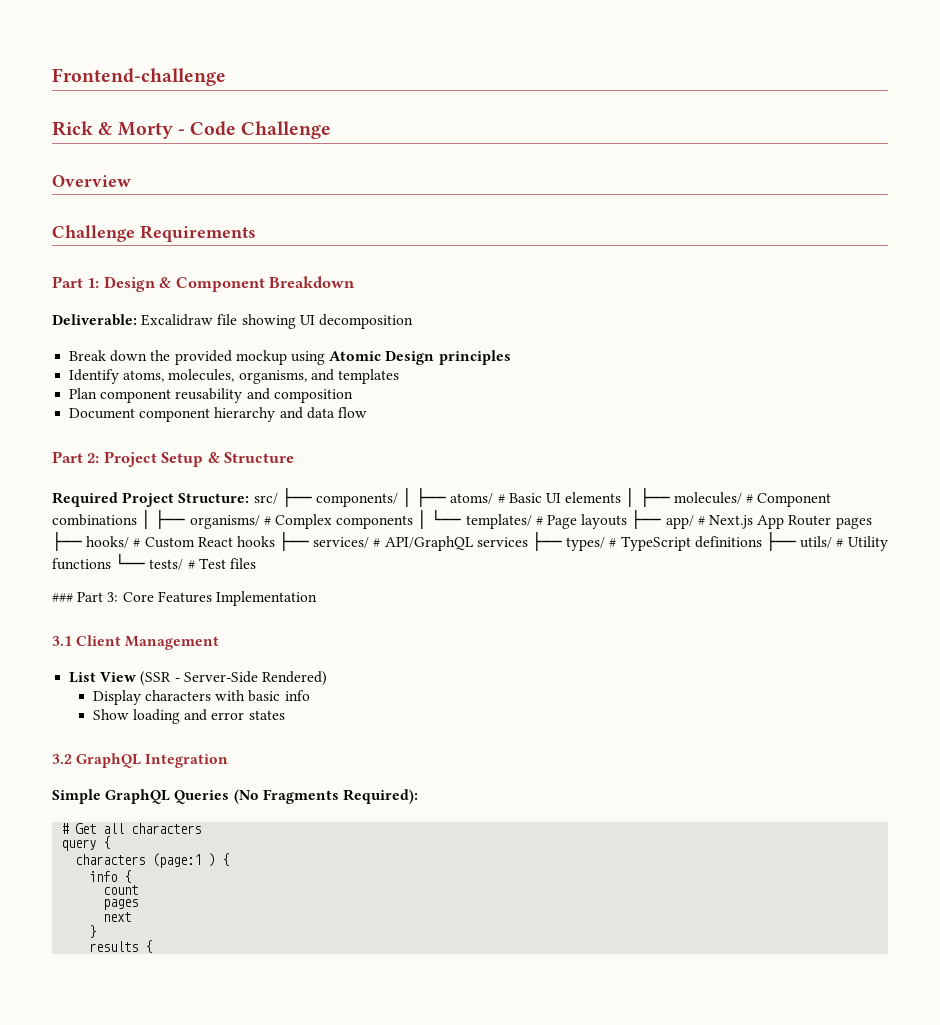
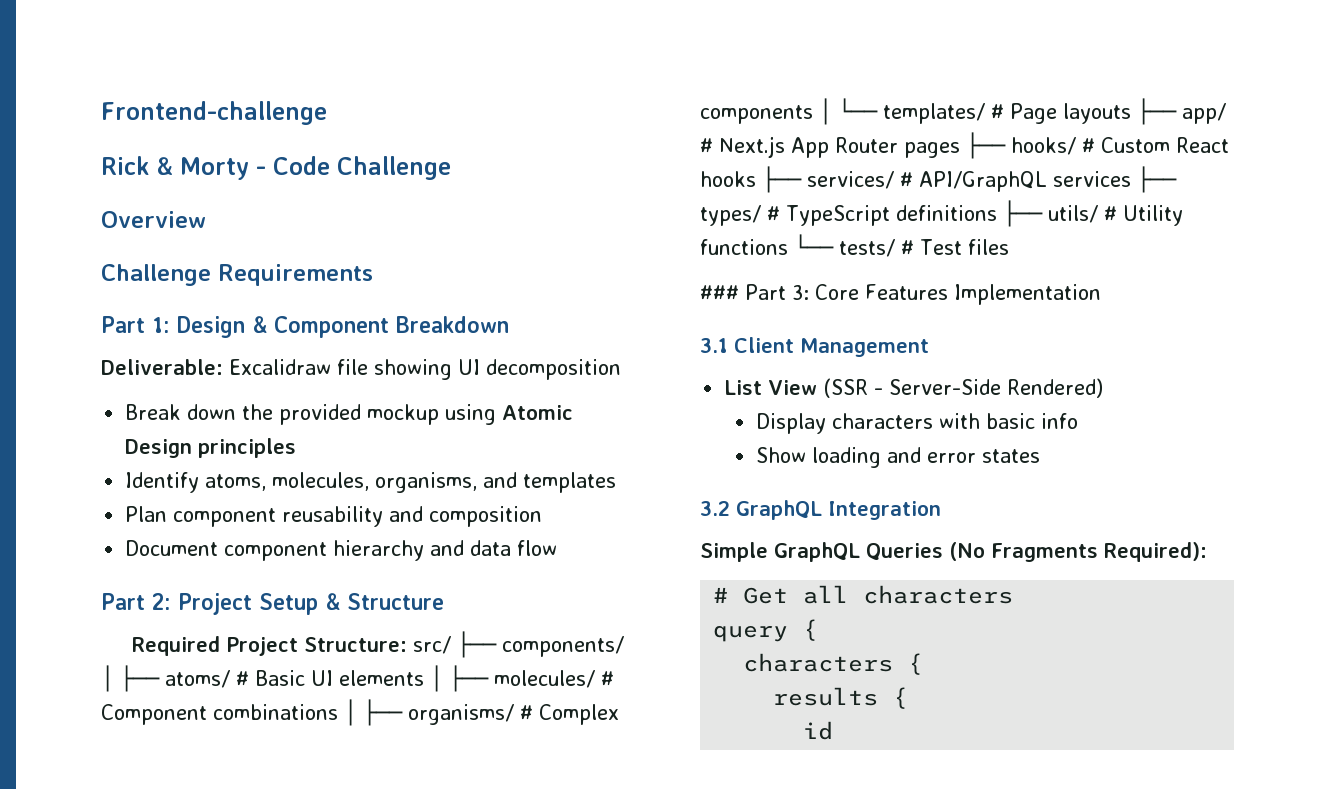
[152,853,230,868] [89,870,132,883] [103,885,139,895] [103,899,139,910] [103,912,132,922] [89,925,97,938] (page:1 ) { // info { // count // pages // next // } -> [908,653,924,675] {
(153, 946) none -> [803,721,834,740] // id

